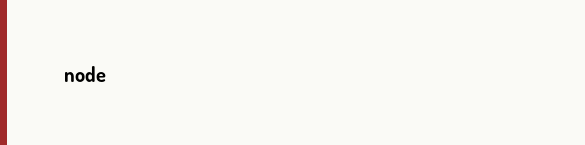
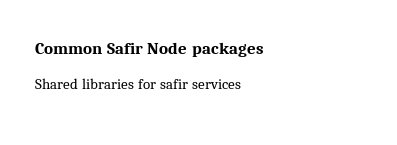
[64,66,106,82] node -> [35,42,264,57] [35,78,241,89] Common Safir Node packages // Shared libraries for safir services

